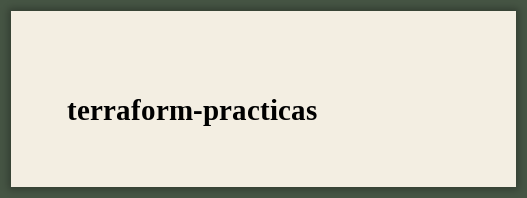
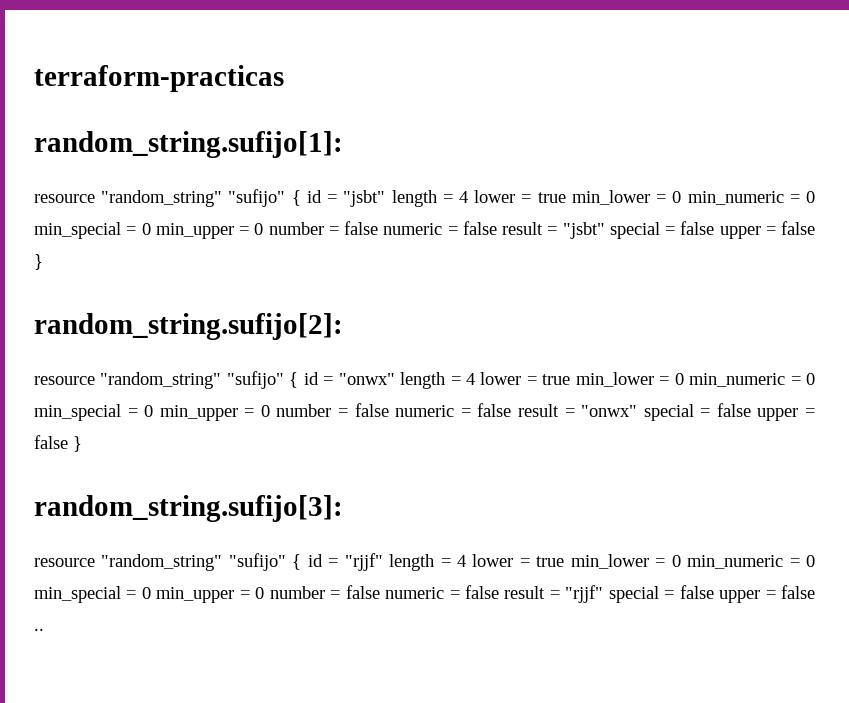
(317, 112) none -> [34,131,343,158] [34,189,815,207] [34,221,815,239] [34,254,43,270] [34,313,343,340] [34,371,816,389] [34,403,815,421] [34,435,82,452] [34,495,343,522] [34,553,816,571] [34,585,816,603] [34,628,44,631] // random_string.sufijo[1]: // resource "random_string" "sufijo" { id = "jsbt" length = 4 lower = true min_lower = 0 min_numeric = 0 min_special = 0 min_upper = 0 number = false numeric = false result = "jsbt" special = false upper = false } // random_string.sufijo[2]: // resource "random_string" "sufijo" { id = "onwx" length = 4 lower = true min_lower = 0 min_numeric = 0 min_special = 0 min_upper = 0 number = false numeric = false result = "onwx" special = false upper = false } // random_string.sufijo[3]: // resource "random_string" "sufijo" { id = "rjjf" length = 4 lower = true min_lower = 0 min_numeric = 0 min_special = 0 min_upper = 0 number = false numeric = false result = "rjjf" special = false upper = false ..

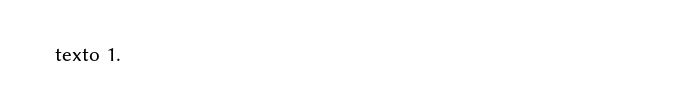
[34,65,284,92] [34,131,343,158] [34,189,815,207] [34,221,815,239] [34,254,43,270] [34,313,343,340] [34,371,816,389] [34,403,815,421] [34,435,82,452] [34,495,343,522] [34,553,816,571] [34,585,816,603] [34,628,44,631] terraform-practicas // random_string.sufijo[1]: // resource "random_string" "sufijo" { id = "jsbt" length = 4 lower = true min_lower = 0 min_numeric = 0 min_special = 0 min_upper = 0 number = false numeric = false result = "jsbt" special = false upper = false } // random_string.sufijo[2]: // resource "random_string" "sufijo" { id = "onwx" length = 4 lower = true min_lower = 0 min_numeric = 0 min_special = 0 min_upper = 0 number = false numeric = false result = "onwx" special = false upper = false } // random_string.sufijo[3]: // resource "random_string" "sufijo" { id = "rjjf" length = 4 lower = true min_lower = 0 min_numeric = 0 min_special = 0 min_upper = 0 number = false numeric = false result = "rjjf" special = false upper = false .. -> [55,48,121,61] texto 1.

